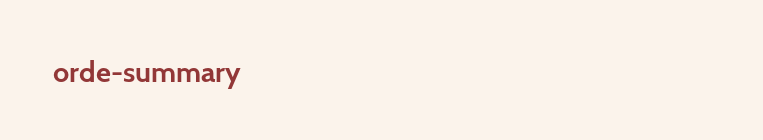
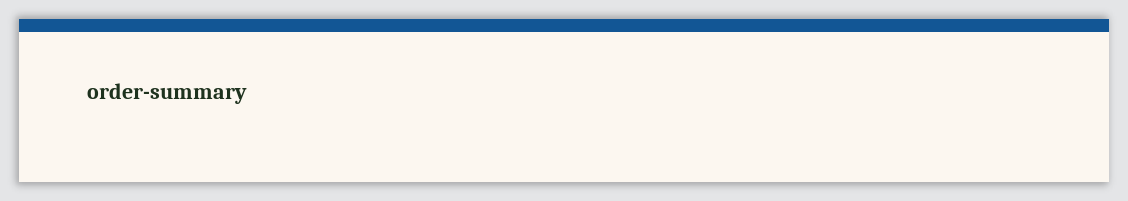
[53,60,241,89] orde-summary -> [87,83,247,104] order-summary

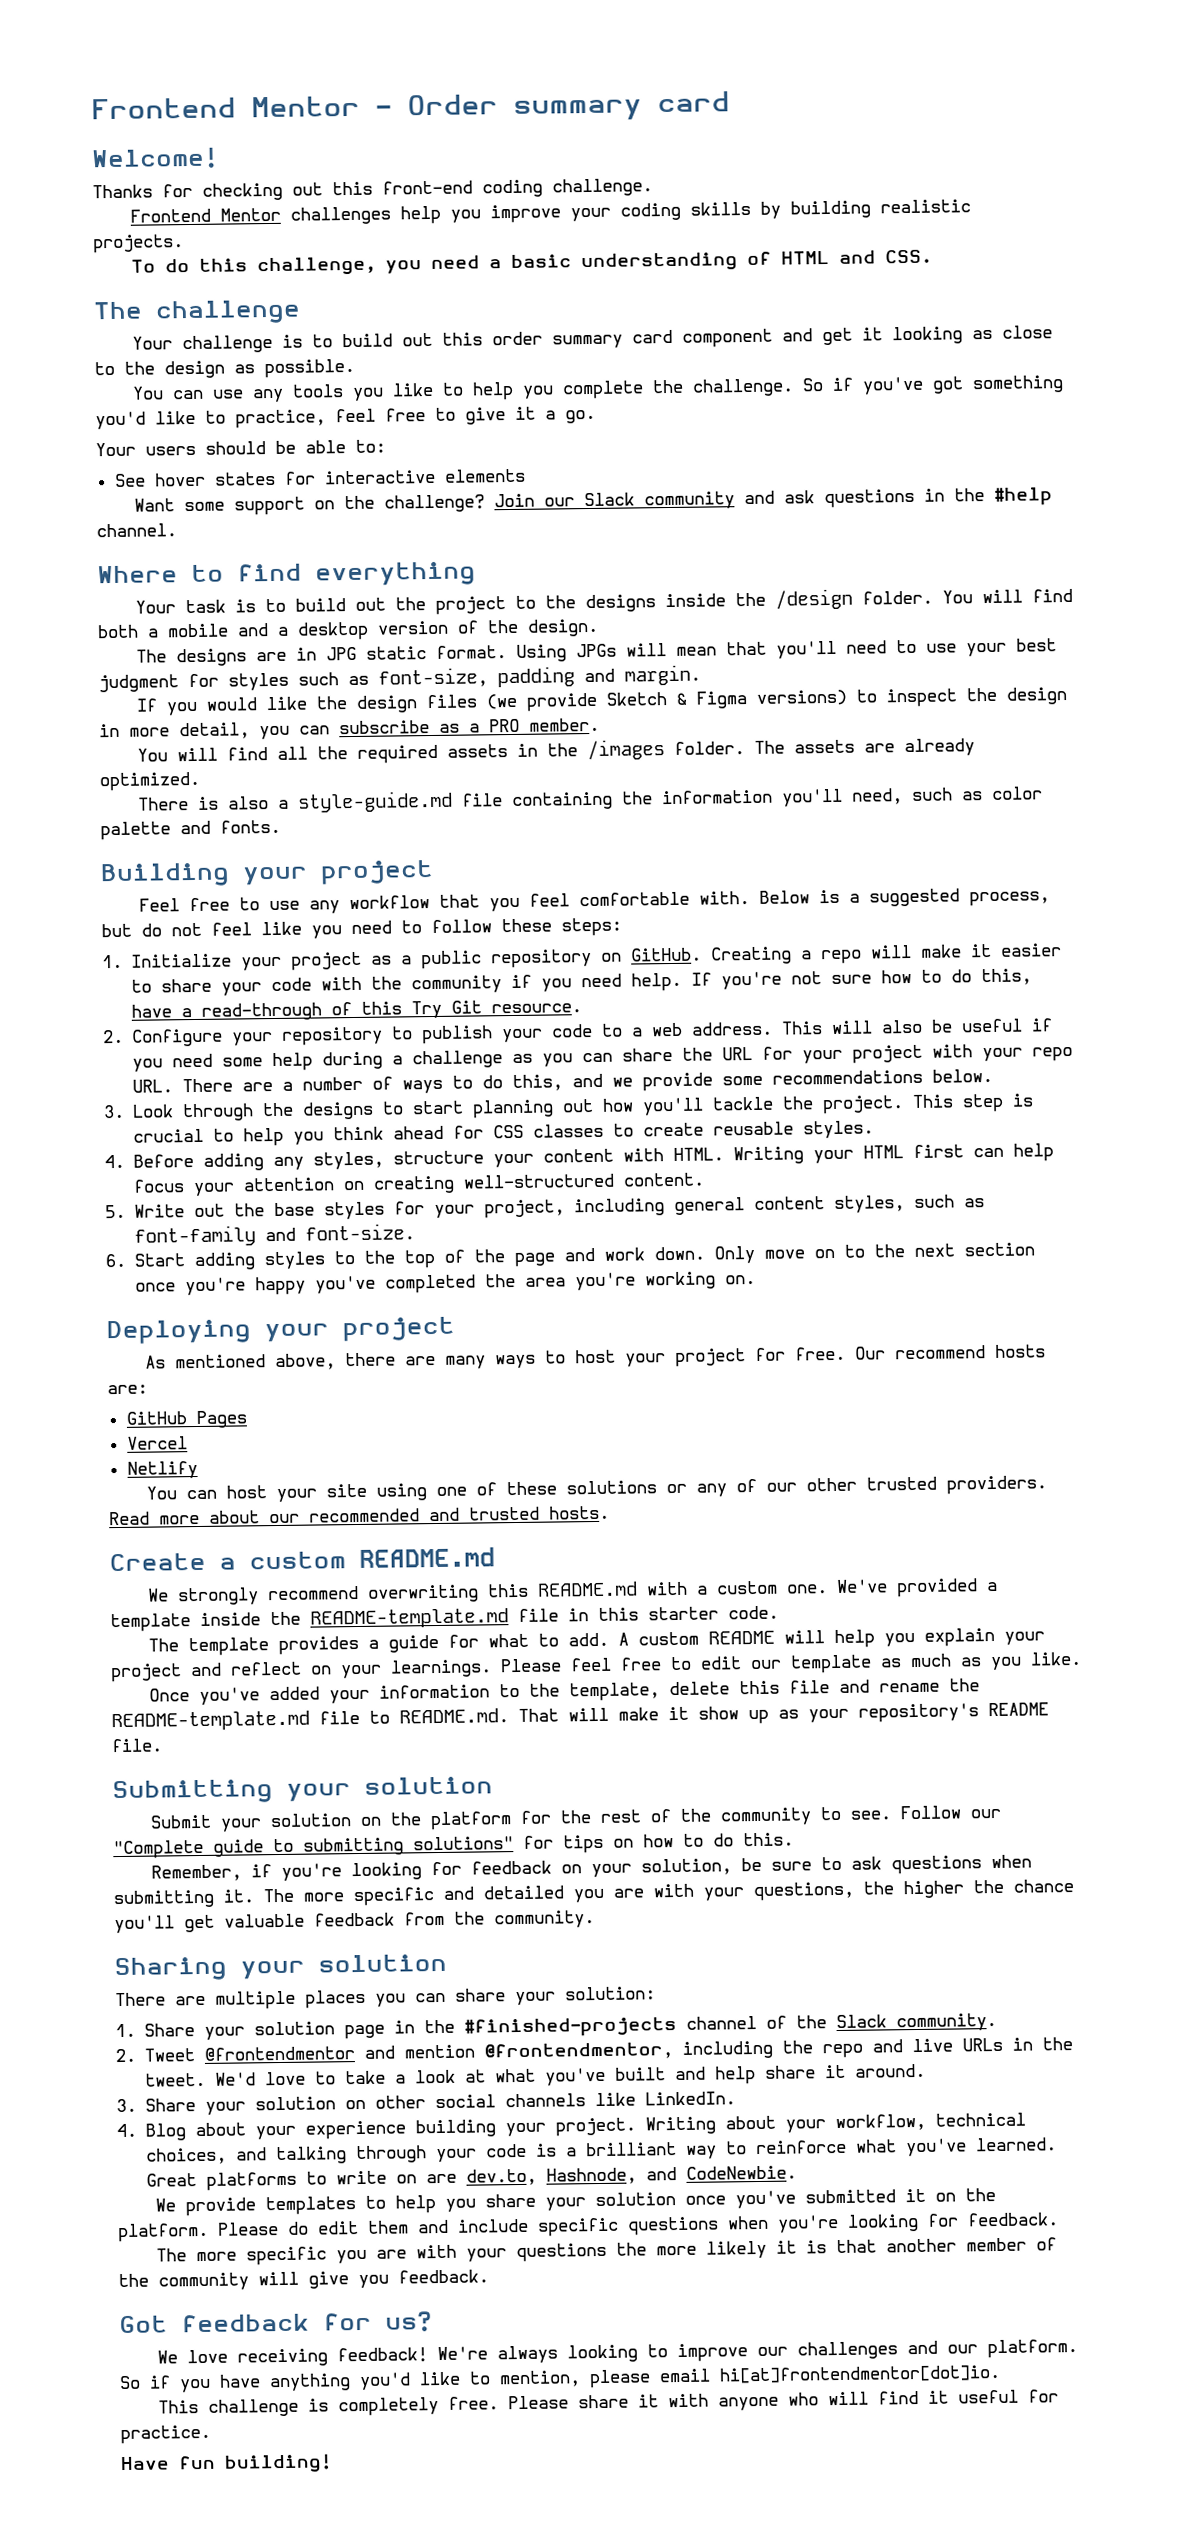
[87,83,247,104] order-summary -> [91,91,730,121] [91,147,219,170] [92,178,653,201] [130,199,972,225] [92,234,184,254] [131,249,933,277] [93,299,301,325] [132,325,1054,354] [94,358,355,379] [132,375,1065,403] [95,406,596,430] [95,439,386,457] [113,468,526,487] [134,487,1054,516] [96,523,177,538] [97,561,476,587] [135,588,1074,615] [97,618,599,641] [136,638,1058,667] [98,664,701,693] [136,687,1068,716] [99,717,600,740] [137,738,976,764] [99,771,200,792] [138,786,1044,813] [100,819,281,841] [100,859,434,888] [139,888,1051,914] [101,917,622,939] [102,943,1063,971] [131,968,1033,996] [131,1000,583,1021] [102,1018,1054,1047] [132,1044,1074,1072] [132,1068,994,1094] [103,1093,1034,1122] [133,1120,875,1147] [104,1143,1055,1171] [133,1172,705,1197] [105,1194,986,1220] [134,1223,416,1247] [105,1242,1036,1271] [135,1271,757,1296] [106,1316,455,1345] [145,1344,1047,1371] [107,1384,148,1395] [125,1410,247,1429] [126,1436,188,1450] [126,1460,198,1479] [146,1475,1048,1503] [109,1505,610,1526] [109,1547,495,1572] [147,1578,999,1606] [110,1605,779,1633] [148,1627,1046,1657] [110,1651,1082,1683] [149,1678,981,1705] [111,1702,1049,1732] [111,1738,163,1753] [112,1776,493,1805] [150,1805,1002,1832] [113,1832,794,1860] [151,1854,1033,1882] [113,1879,1074,1909] [114,1910,595,1934] [114,1953,447,1982] [115,1986,656,2010] [115,2012,998,2040] [115,2037,1074,2063] [145,2063,927,2087] [116,2091,737,2115] [116,2112,1027,2141] [146,2137,1058,2165] [146,2165,798,2191] [155,2188,997,2217] [117,2212,1059,2243] [156,2237,1058,2266] [118,2269,489,2291] [119,2311,432,2334] [157,2338,1079,2367] [119,2364,1000,2393] [158,2389,1060,2417] [120,2424,211,2445] [120,2453,332,2474] Frontend Mentor - Order summary card // Welcome! // Thanks for checking out this front-end coding challenge. // Frontend Mentor challenges help you improve your coding skills by building realistic projects. // To do this challenge, you need a basic understanding of HTML and CSS. // The challenge // Your challenge is to build out this order summary card component and get it looking as close to the design as possible. // You can use any tools you like to help you complete the challenge. So if you've got something you'd like to practice, feel free to give it a go. // Your users should be able to: // See hover states for interactive elements // Want some support on the challenge? Join our Slack community and ask questions in the #help channel. // Where to find everything // Your task is to build out the project to the designs inside the /design folder. You will find both a mobile and a desktop version of the design. // The designs are in JPG static format. Using JPGs will mean that you'll need to use your best judgment for styles such as font-size, padding and margin. // If you would like the design files (we provide Sketch & Figma versions) to inspect the design in more detail, you can subscribe as a PRO member. // You will find all the required assets in the /images folder. The assets are already optimized. // There is also a style-guide.md file containing the information you'll need, such as color palette and fonts. // Building your project // Feel free to use any workflow that you feel comfortable with. Below is a suggested process, but do not feel like you need to follow these steps: // 1. Initialize your project as a public repository on GitHub. Creating a repo will make it easier to share your code with the community if you need help. If you're not sure how to do this, have a read-through of this Try Git resource. // 2. Configure your repository to publish your code to a web address. This will also be useful if you need some help during a challenge as you can share the URL for your project with your repo URL. There are a number of ways to do this, and we provide some recommendations below. // 3. Look through the designs to start planning out how you'll tackle the project. This step is crucial to help you think ahead for CSS classes to create reusable styles. // 4. Before adding any styles, structure your content with HTML. Writing your HTML first can help focus your attention on creating well-structured content. // 5. Write out the base styles for your project, including general content styles, such as font-family and font-size. // 6. Start adding styles to the top of the page and work down. Only move on to the next section once you're happy you've completed the area you're working on. // Deploying your project // As mentioned above, there are many ways to host your project for free. Our recommend hosts are: // GitHub Pages // Vercel // Netlify // You can host your site using one of these solutions or any of our other trusted providers. Read more about our recommended and trusted hosts. // Create a custom README.md // We strongly recommend overwriting this README.md with a custom one. We've provided a template inside the README-template.md file in this starter code. // The template provides a guide for what to add. A custom README will help you explain your project and reflect on your learnings. Please feel free to edit our template as much as you like. // Once you've added your information to the template, delete this file and rename the README-template.md file to README.md. That will make it show up as your repository's README file. // Submitting your solution // Submit your solution on the platform for the rest of the community to see. Follow our "Complete guide to submitting solutions" for tips on how to do this. // Remember, if you're looking for feedback on your solution, be sure to ask questions when submitting it. The more specific and detailed you are with your questions, the higher the chance you'll get valuable feedback from the community. // Sharing your solution // There are multiple places you can share your solution: // 1. Share your solution page in the #finished-projects channel of the Slack community. // 2. Tweet @frontendmentor and mention @frontendmentor, including the repo and live URLs in the tweet. We'd love to take a look at what you've built and help share it around. // 3. Share your solution on other social channels like LinkedIn. // 4. Blog about your experience building your project. Writing about your workflow, technical choices, and talking through your code is a brilliant way to reinforce what you've learned. Great platforms to write on are dev.to, Hashnode, and CodeNewbie. // We provide templates to help you share your solution once you've submitted it on the platform. Please do edit them and include specific questions when you're looking for feedback. // The more specific you are with your questions the more likely it is that another member of the community will give you feedback. // Got feedback for us? // We love receiving feedback! We're always looking to improve our challenges and our platform. So if you have anything you'd like to mention, please email hi[at]frontendmentor[dot]io. // This challenge is completely free. Please share it with anyone who will find it useful for practice. // Have fun building!

